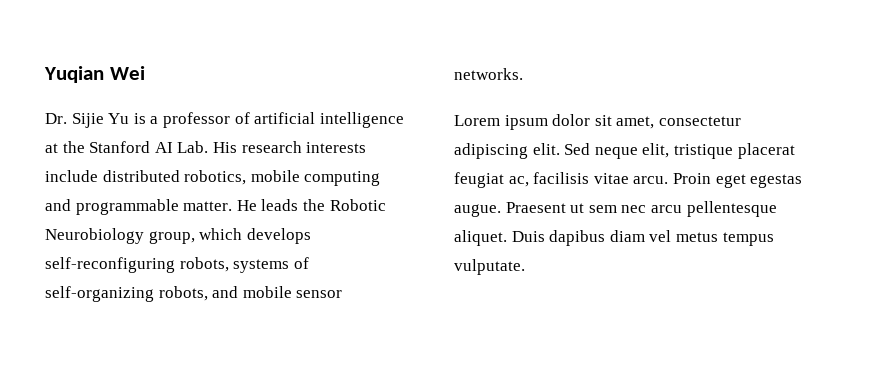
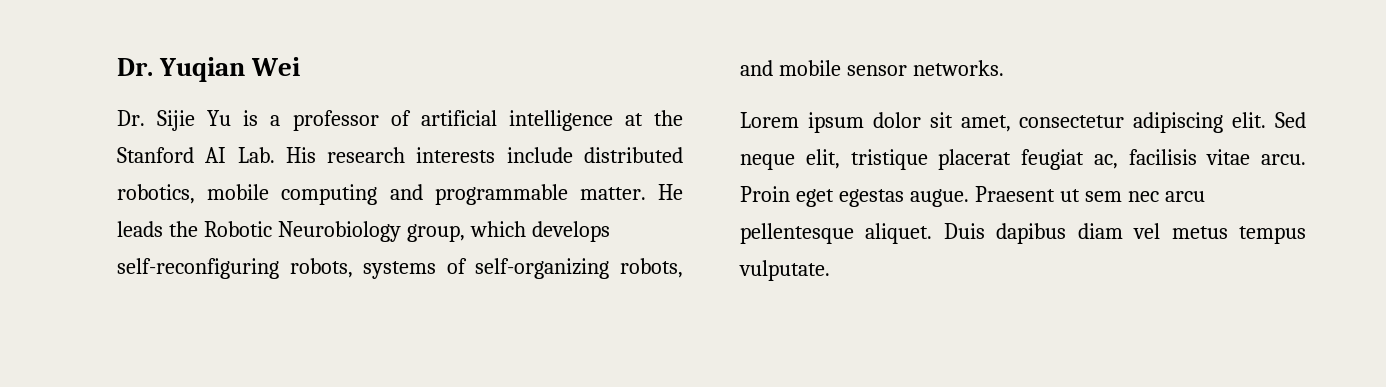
(44, 74) none -> [117,58,153,76] Dr.

